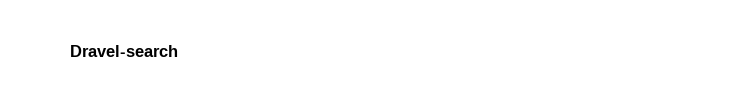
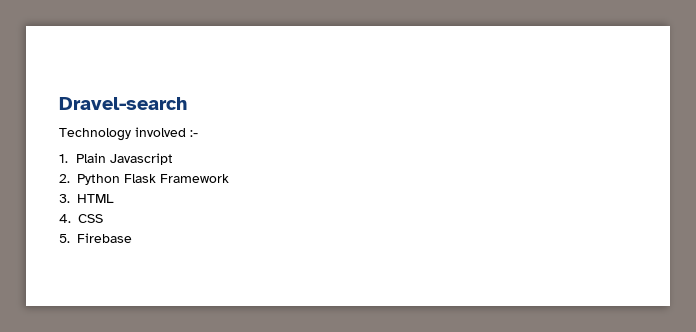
(178, 51) none -> [59,127,198,141] [59,153,174,165] [59,174,229,185] [59,194,114,203] [59,214,103,223] [59,233,132,243] // Technology involved :- // 1. Plain Javascript // 2. Python Flask Framework // 3. HTML // 4. CSS // 5. Firebase

